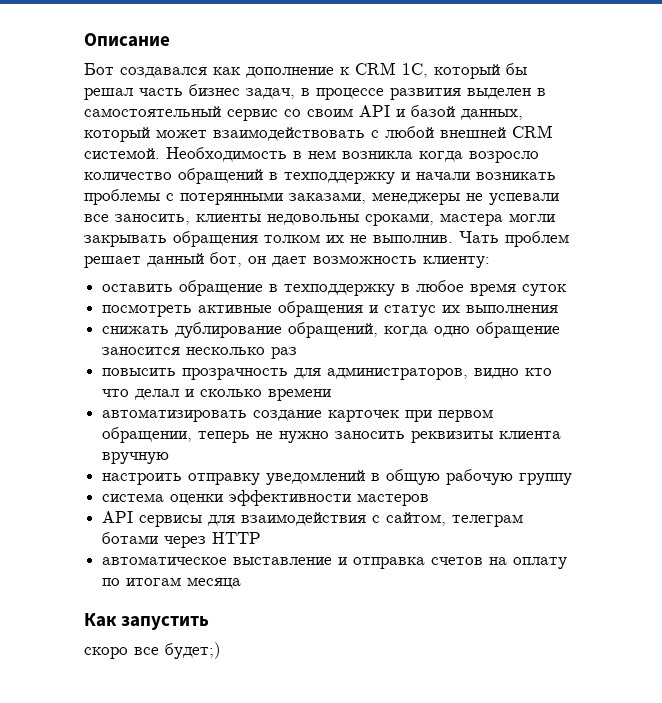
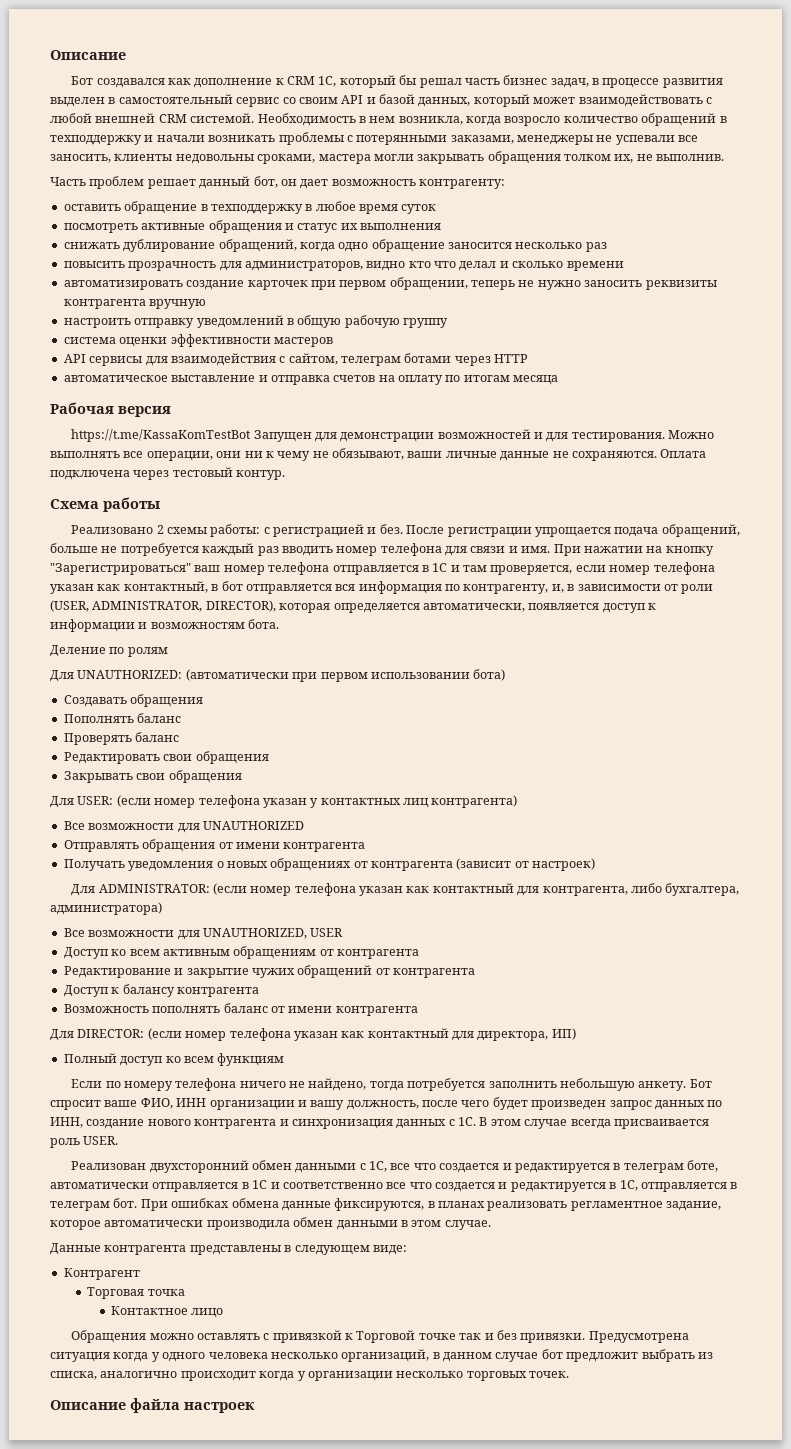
[342,151,413,159] возникла -> [398,116,463,125] возникла,
[326,235,344,243] их -> [614,154,634,163] их,
[459,231,499,243] Чать -> [50,177,86,186] // Часть
[423,256,490,268] клиенту: -> [419,179,505,189] контрагенту:
[499,431,562,439] клиента -> [63,299,146,309] контрагента
[84,613,210,630] [84,642,221,659] Как запустить // скоро все будет;) -> [50,402,171,417] [71,429,715,442] [50,448,707,461] [50,467,286,480] [50,497,160,512] [71,524,740,537] [50,543,714,556] [50,562,715,575] [50,581,714,594] [50,600,656,613] [50,619,280,632] [50,645,168,657] [50,669,506,682] [63,694,204,707] [63,713,182,723] [63,732,180,745] [63,751,269,764] [63,770,242,783] [50,795,518,808] [63,821,304,833] [63,839,366,852] [63,858,596,871] [71,883,740,896] [50,902,162,915] [63,928,344,940] [63,946,419,959] [63,965,475,978] [63,984,259,997] [63,1003,418,1016] [50,1028,576,1041] [63,1053,285,1066] [71,1078,712,1091] [50,1097,723,1110] [50,1117,709,1129] [50,1136,119,1148] [71,1160,719,1173] [50,1180,738,1192] [50,1198,722,1211] [50,1217,491,1230] [50,1243,407,1255] [63,1268,140,1280] [87,1287,185,1299] [110,1306,224,1318] [71,1330,689,1343] [50,1349,713,1362] [50,1371,569,1381] [50,1398,255,1413] Рабочая версия // https://t.me/KassaKomTestBot Запущен для демонстрации возможностей и для тестирования. Можно выполнять все операции, они ни к чему не обязывают, ваши личные данные не сохраняются. Оплата подключена через тестовый контур. // Схема работы // Реализовано 2 схемы работы: с регистрацией и без. После регистрации упрощается подача обращений, больше не потребуется каждый раз вводить номер телефона для связи и имя. При нажатии на кнопку "Зарегистрироваться" ваш номер телефона отправляется в 1С и там проверяется, если номер телефона указан как контактный, в бот отправляется вся информация по контрагенту, и, в зависимости от роли (USER, ADMINISTRATOR, DIRECTOR), которая определяется автоматически, появляется доступ к информации и возможностям бота. // Деление по ролям // Для UNAUTHORIZED: (автоматически при первом использовании бота) // Создавать обращения // Пополнять баланс // Проверять баланс // Редактировать свои обращения // Закрывать свои обращения // Для USER: (если номер телефона указан у контактных лиц контрагента) // Все возможности для UNAUTHORIZED // Отправлять обращения от имени контрагента // Получать уведомления о новых обращениях от контрагента (зависит от настроек) // Для ADMINISTRATOR: (если номер телефона указан как контактный для контрагента, либо бухгалтера, администратора) // Все возможности для UNAUTHORIZED, USER // Доступ ко всем активным обращениям от контрагента // Редактирование и закрытие чужих обращений от контрагента // Доступ к балансу контрагента // Возможность пополнять баланс от имени контрагента // Для DIRECTOR: (если номер телефона указан как контактный для директора, ИП) // Полный доступ ко всем функциям // Если по номеру телефона ничего не найдено, тогда потребуется заполнить небольшую анкету. Бот спросит ваше ФИО, ИНН организации и вашу должность, после чего будет произведен запрос данных по ИНН, создание нового контрагента и синхронизация данных с 1С. В этом случае всегда присваивается роль USER. // Реализован двухсторонний обмен данными с 1С, все что создается и редактируется в телеграм боте, автоматически отправляется в 1С и соответственно все что создается и редактируется в 1С, отправляется в телеграм бот. При ошибках обмена данные фиксируются, в планах реализовать регламентное задание, которое автоматически производила обмен данными в этом случае. // Данные контрагента представлены в следующем виде: // Контрагент // Торговая точка // Контактное лицо // Обращения можно оставлять с привязкой к Торговой точке так и без привязки. Предусмотрена ситуация когда у одного человека несколько организаций, в данном случае бот предложит выбрать из списка, аналогично происходит когда у организации несколько торговых точек. // Описание файла настроек

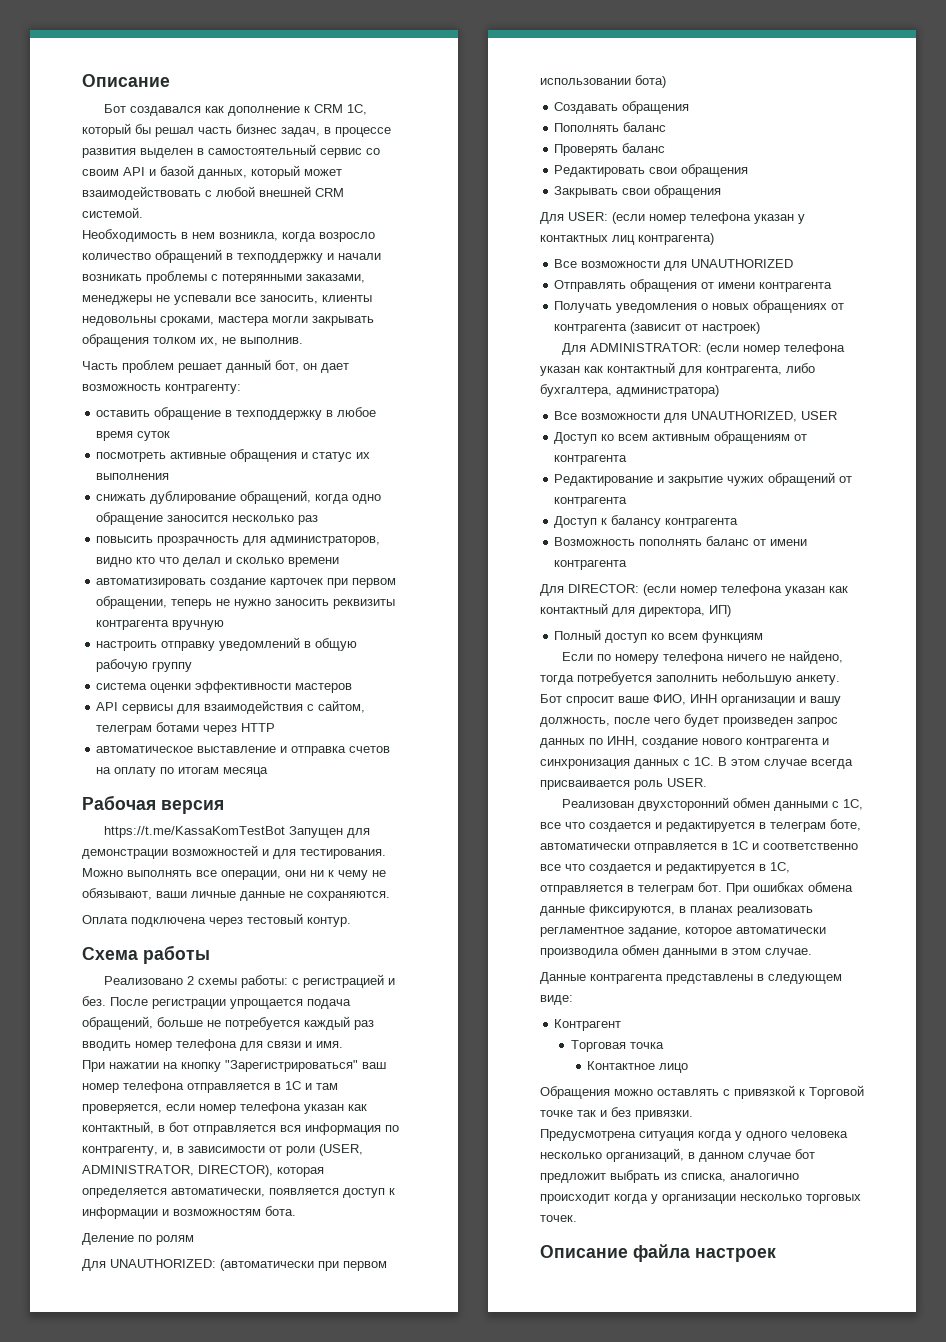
(255, 118) none -> (143, 212) //
(657, 456) none -> (390, 896) //
(551, 549) none -> (343, 1044) //
(586, 1338) none -> (693, 1115) //

